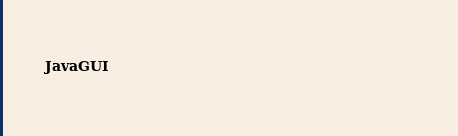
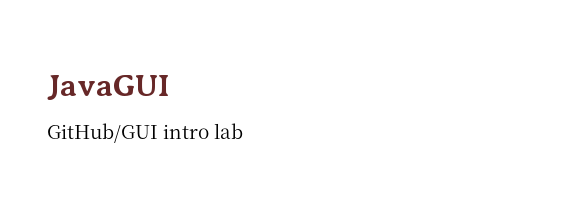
(109, 67) none -> [47,123,244,143] // GitHub/GUI intro lab

